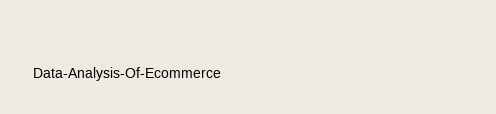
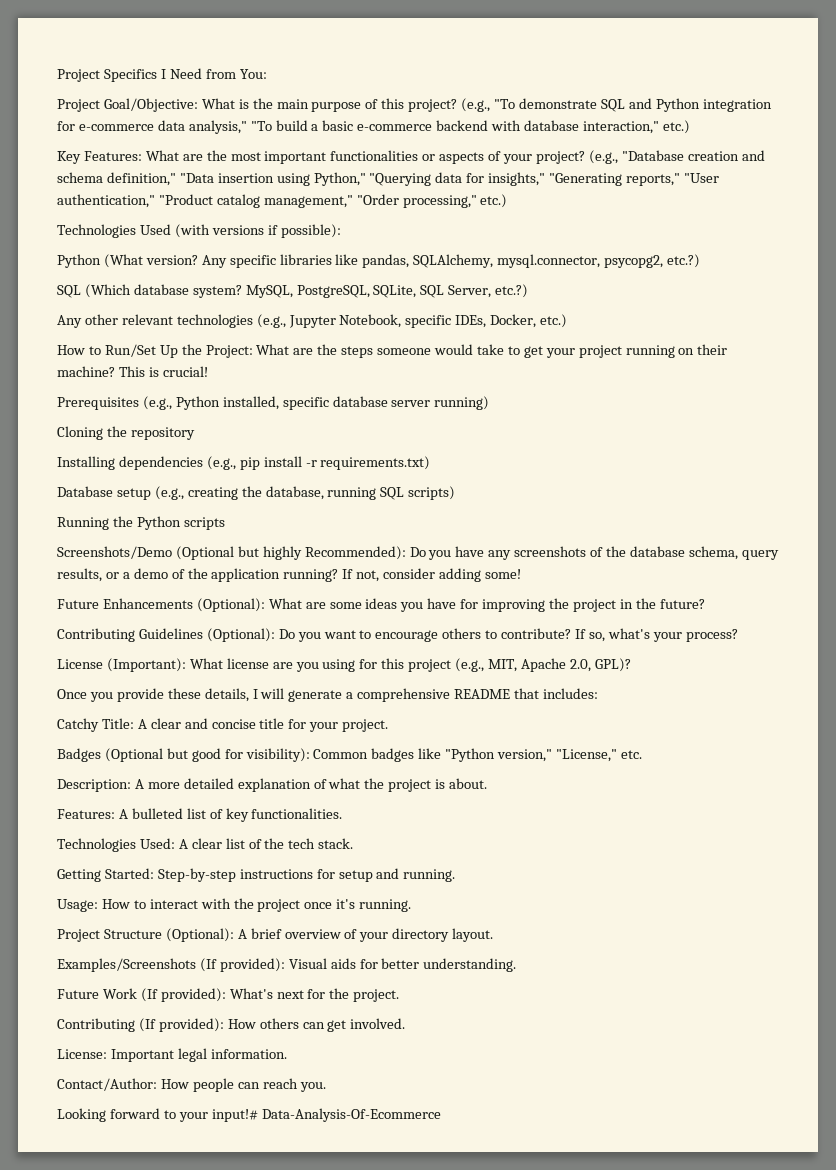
(33, 74) none -> [57,68,267,82] [57,98,772,112] [57,120,690,134] [57,150,765,164] [57,172,719,186] [57,194,508,208] [57,224,341,238] [57,254,701,268] [57,284,529,298] [57,314,568,328] [57,344,728,358] [57,366,208,377] [57,396,490,410] [57,426,195,440] [57,456,431,470] [57,486,456,500] [57,516,225,530] [57,546,779,560] [57,568,521,582] [57,598,705,612] [57,628,738,642] [57,658,631,672] [57,688,598,702] [57,718,389,732] [57,748,642,762] [57,778,488,792] [57,808,343,822] [57,838,354,852] [57,868,456,882] [57,898,412,912] [57,928,494,942] [57,958,517,972] [57,988,400,1002] [57,1018,406,1032] [57,1048,287,1062] [57,1078,326,1092] [57,1108,258,1122] Project Specifics I Need from You: // Project Goal/Objective: What is the main purpose of this project? (e.g., "To demonstrate SQL and Python integration for e-commerce data analysis," "To build a basic e-commerce backend with database interaction," etc.) // Key Features: What are the most important functionalities or aspects of your project? (e.g., "Database creation and schema definition," "Data insertion using Python," "Querying data for insights," "Generating reports," "User authentication," "Product catalog management," "Order processing," etc.) // Technologies Used (with versions if possible): // Python (What version? Any specific libraries like pandas, SQLAlchemy, mysql.connector, psycopg2, etc.?) // SQL (Which database system? MySQL, PostgreSQL, SQLite, SQL Server, etc.?) // Any other relevant technologies (e.g., Jupyter Notebook, specific IDEs, Docker, etc.) // How to Run/Set Up the Project: What are the steps someone would take to get your project running on their machine? This is crucial! // Prerequisites (e.g., Python installed, specific database server running) // Cloning the repository // Installing dependencies (e.g., pip install -r requirements.txt) // Database setup (e.g., creating the database, running SQL scripts) // Running the Python scripts // Screenshots/Demo (Optional but highly Recommended): Do you have any screenshots of the database schema, query results, or a demo of the application running? If not, consider adding some! // Future Enhancements (Optional): What are some ideas you have for improving the project in the future? // Contributing Guidelines (Optional): Do you want to encourage others to contribute? If so, what's your process? // License (Important): What license are you using for this project (e.g., MIT, Apache 2.0, GPL)? // Once you provide these details, I will generate a comprehensive README that includes: // Catchy Title: A clear and concise title for your project. // Badges (Optional but good for visibility): Common badges like "Python version," "License," etc. // Description: A more detailed explanation of what the project is about. // Features: A bulleted list of key functionalities. // Technologies Used: A clear list of the tech stack. // Getting Started: Step-by-step instructions for setup and running. // Usage: How to interact with the project once it's running. // Project Structure (Optional): A brief overview of your directory layout. // Examples/Screenshots (If provided): Visual aids for better understanding. // Future Work (If provided): What's next for the project. // Contributing (If provided): How others can get involved. // License: Important legal information. // Contact/Author: How people can reach you. // Looking forward to your input!#

